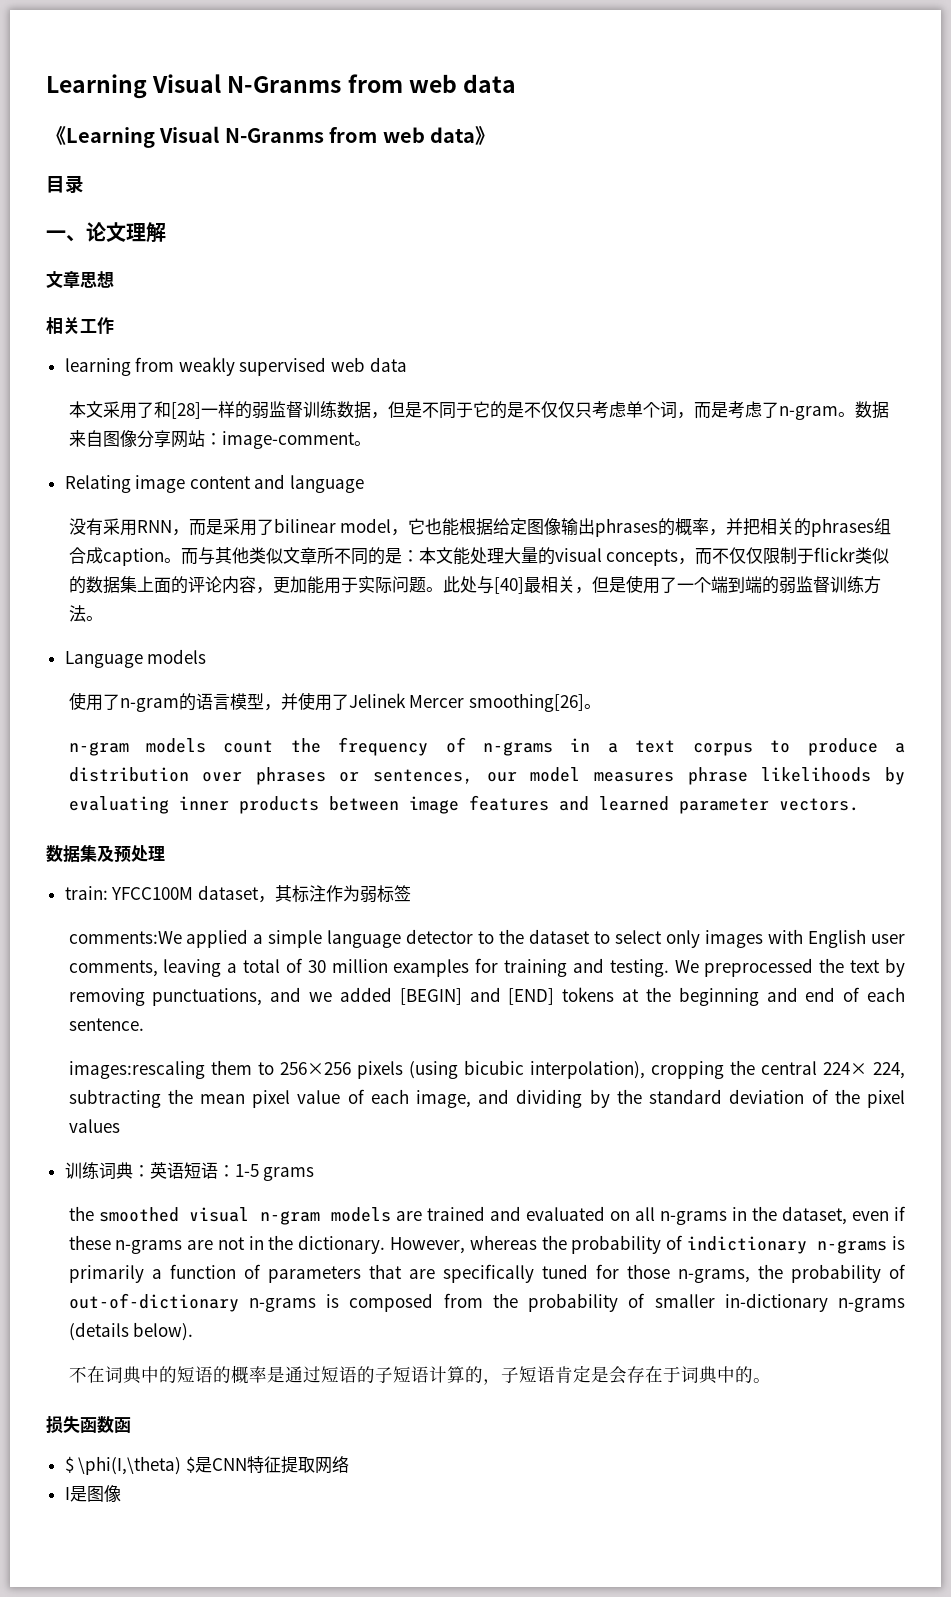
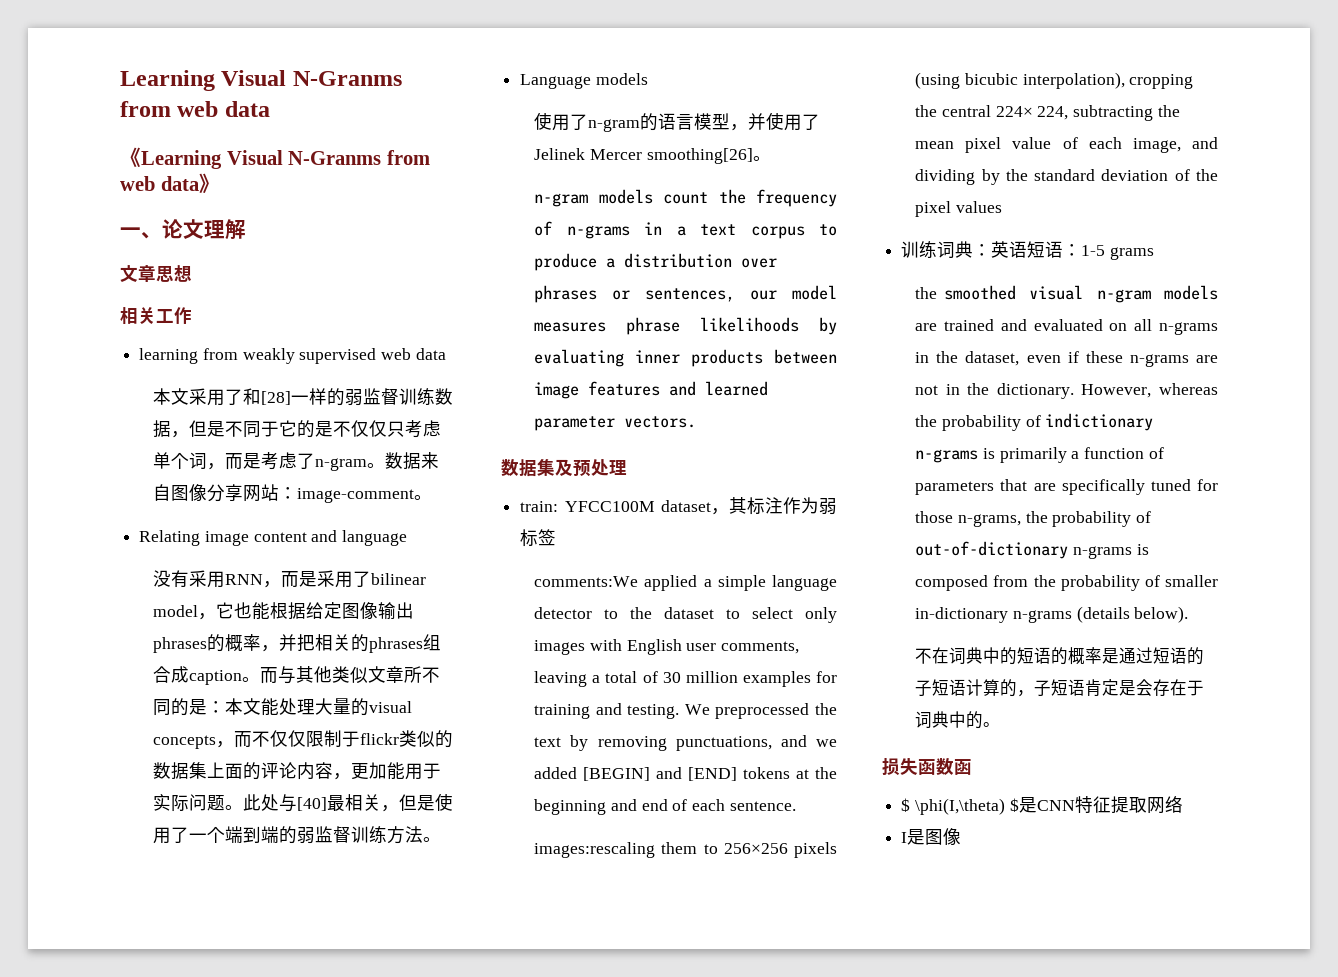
[46,175,84,194] // 目录 -> (220, 183) none

